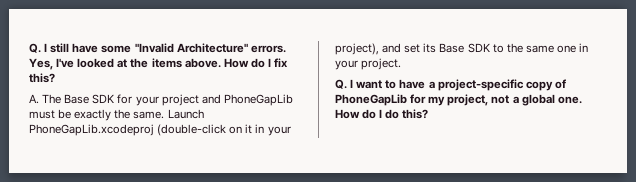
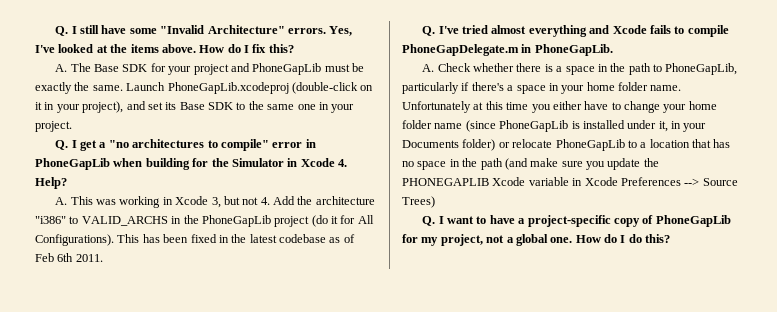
(402, 64) none -> [55,139,316,151] [35,158,347,170] [35,177,67,189] [55,196,375,208] [35,215,374,227] [35,234,355,246] [35,253,103,262] [422,25,729,37] [402,44,613,56] [422,63,738,75] [402,82,682,94] [402,101,717,113] [402,120,707,132] [402,139,731,151] [402,158,659,170] [402,177,738,186] [402,196,435,208] // Q. I get a "no architectures to compile" error in PhoneGapLib when building for the Simulator in Xcode 4. Help? // A. This was working in Xcode 3, but not 4. Add the architecture "i386" to VALID_ARCHS in the PhoneGapLib project (do it for All Configurations). This has been fixed in the latest codebase as of Feb 6th 2011. // Q. I've tried almost everything and Xcode fails to compile PhoneGapDelegate.m in PhoneGapLib. // A. Check whether there is a space in the path to PhoneGapLib, particularly if there's a space in your home folder name. Unfortunately at this time you either have to change your home folder name (since PhoneGapLib is installed under it, in your Documents folder) or relocate PhoneGapLib to a location that has no space in the path (and make sure you update the PHONEGAPLIB Xcode variable in Xcode Preferences --> Source Trees)

